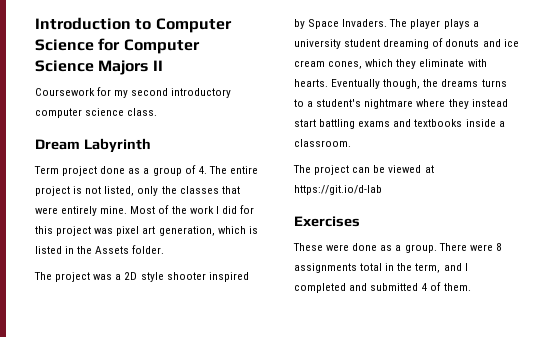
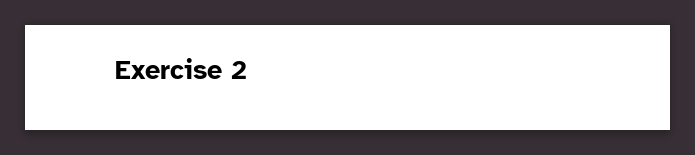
[35,17,232,33] [35,38,200,54] [35,60,163,75] [35,87,232,98] [35,108,158,118] [35,138,151,153] [34,165,258,176] [35,186,240,196] [35,205,254,216] [35,226,258,236] [35,245,165,254] [34,272,249,282] [294,19,479,29] [294,38,519,49] [294,59,487,69] [294,79,507,89] [294,99,508,109] [294,119,505,129] [294,139,351,147] [293,165,434,175] [294,185,382,195] [294,216,360,227] [293,243,502,253] [294,263,468,273] [294,282,471,293] Introduction to Computer Science for Computer Science Majors II // Coursework for my second introductory computer science class. // Dream Labyrinth // Term project done as a group of 4. The entire project is not listed, only the classes that were entirely mine. Most of the work I did for this project was pixel art generation, which is listed in the Assets folder. // The project was a 2D style shooter inspired by Space Invaders. The player plays a university student dreaming of donuts and ice cream cones, which they eliminate with hearts. Eventually though, the dreams turns to a student's nightmare where they instead start battling exams and textbooks inside a classroom. // The project can be viewed at https://git.io/d-lab // Exercises // These were done as a group. There were 8 assignments total in the term, and I completed and submitted 4 of them. -> [115,58,247,79] Exercise 2

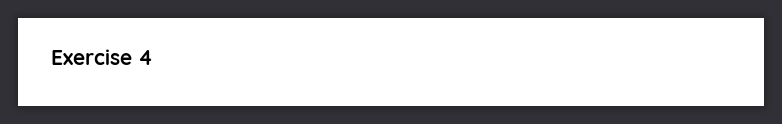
[231,61,247,79] 2 -> [138,50,153,65] 4

